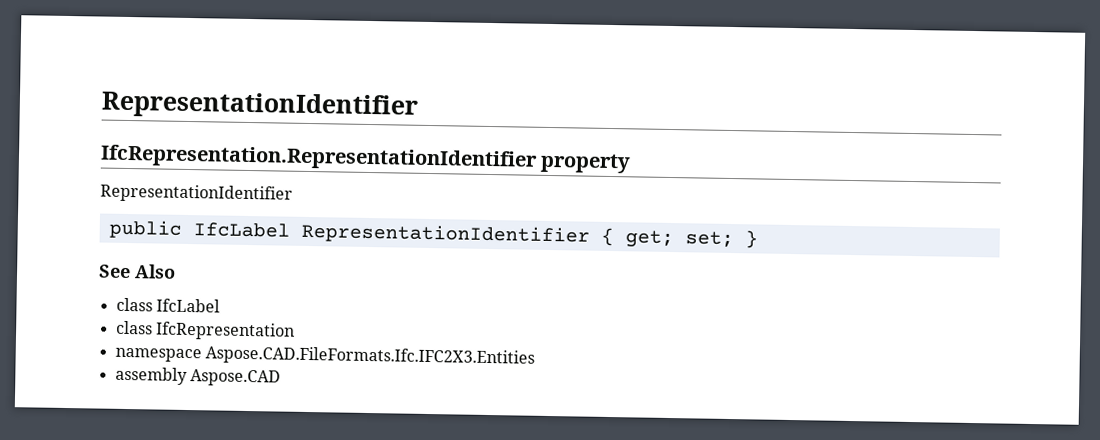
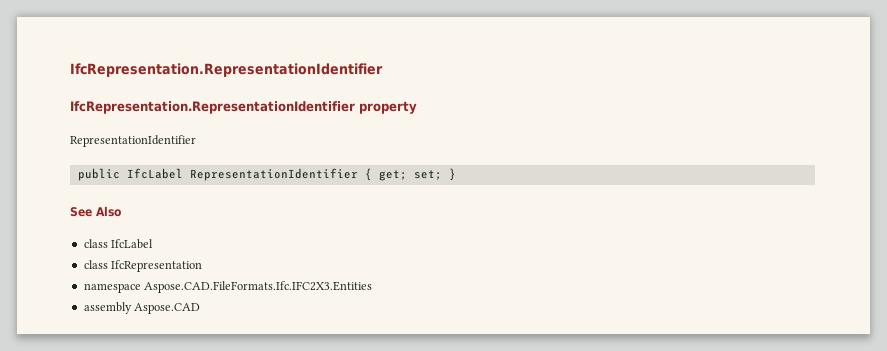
[101,90,419,121] RepresentationIdentifier -> [70,63,383,77] IfcRepresentation.RepresentationIdentifier

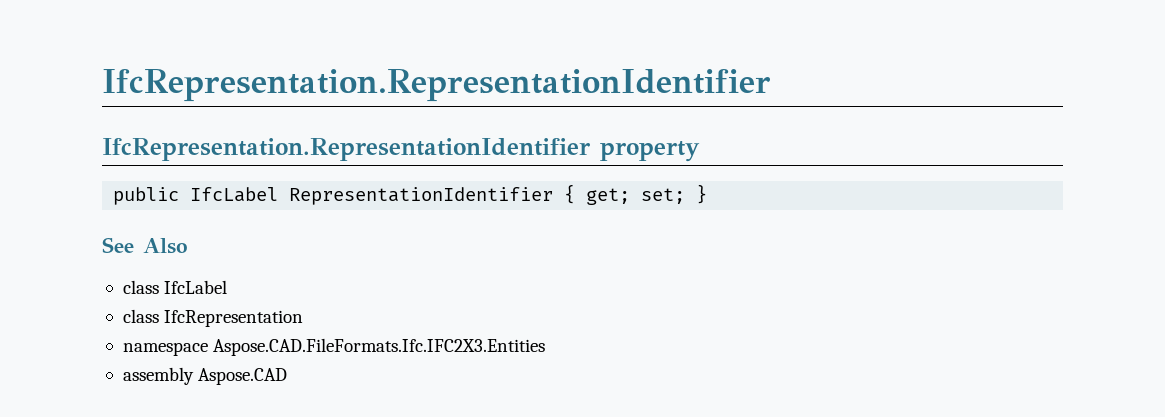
[70,135,196,147] // RepresentationIdentifier -> (700, 151) none

